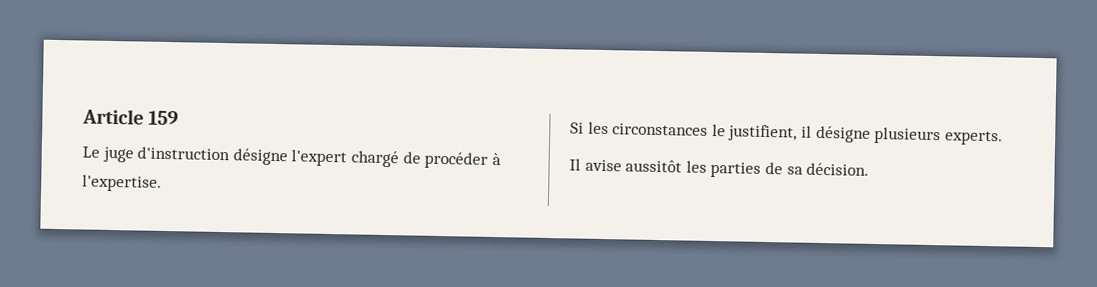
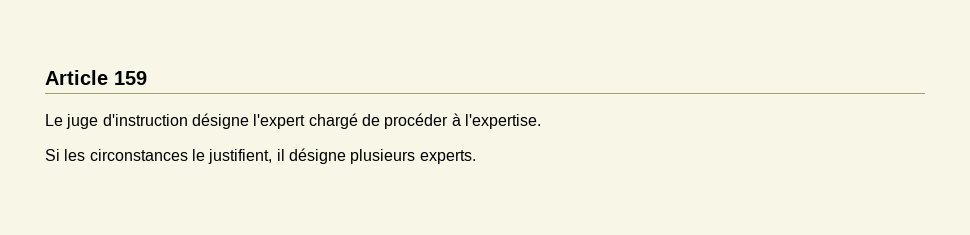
[569,158,870,178] // Il avise aussitôt les parties de sa décision. -> (476, 157) none

